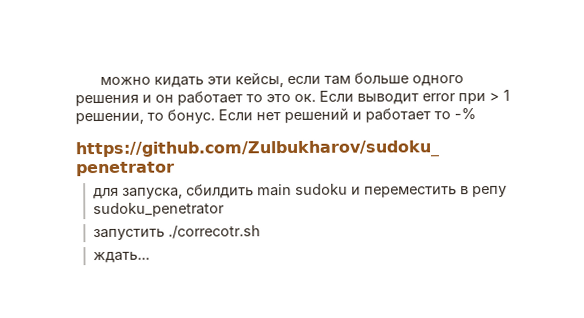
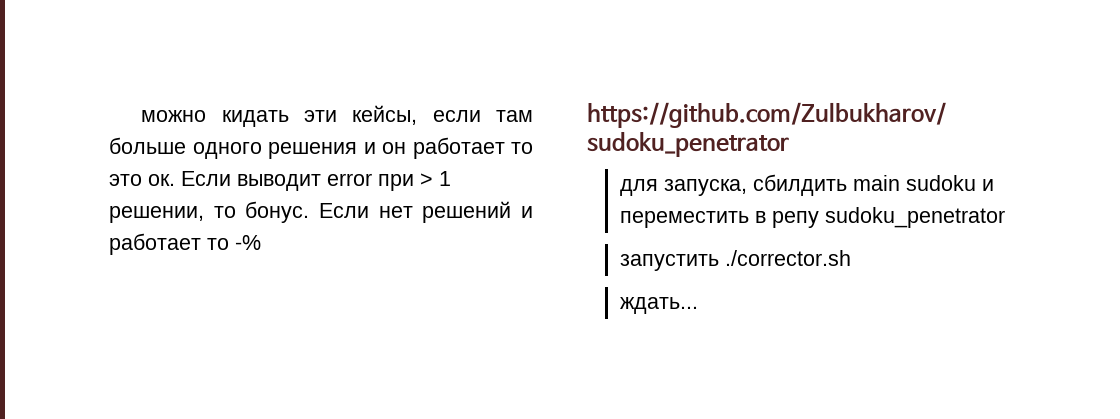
[167,225,261,239] ./correcotr.sh -> [724,250,851,266] ./corrector.sh

